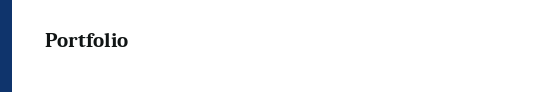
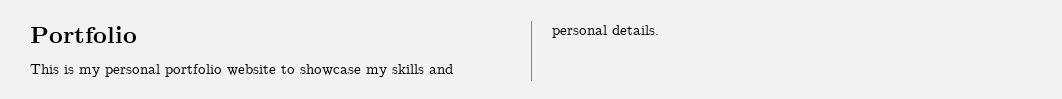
(128, 39) none -> [30,64,453,77] [552,25,659,38] // This is my personal portfolio website to showcase my skills and personal details.

